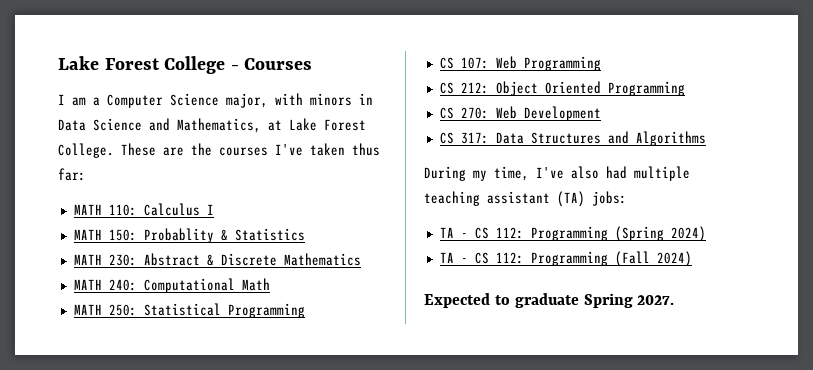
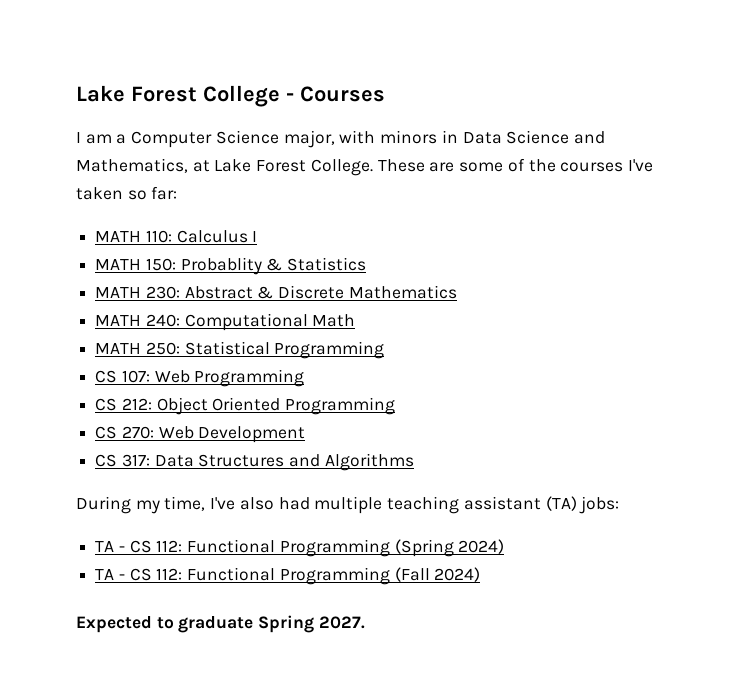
(184, 151) none -> [459,158,525,172] some of
[352,143,380,156] thus -> [127,190,147,200] so
(524, 233) none -> [187,539,276,553] Functional
(524, 258) none -> [187,567,276,581] Functional

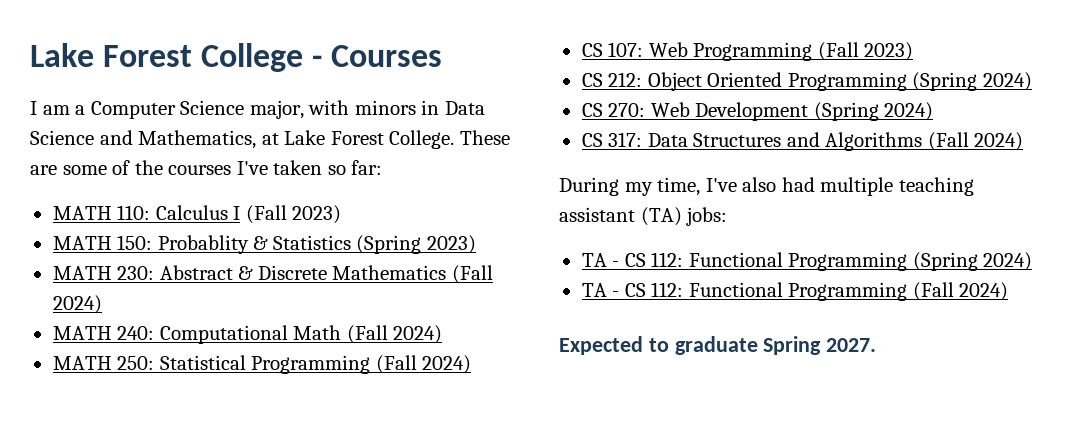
(258, 236) none -> [245,205,342,224] (Fall 2023)
(367, 264) none -> [356,235,476,254] (Spring 2023)
(457, 292) none -> [451,265,493,284] [52,295,102,314] (Fall 2024)
(356, 320) none -> [346,325,443,344] (Fall 2024)
(385, 350) none -> [375,355,472,374] (Fall 2024)
(305, 378) none -> [817,42,914,61] (Fall 2023)
(396, 406) none -> [912,72,1032,91] (Spring 2024)
(306, 434) none -> [813,102,934,121] (Spring 2024)
(414, 462) none -> [927,132,1024,151] (Fall 2024)

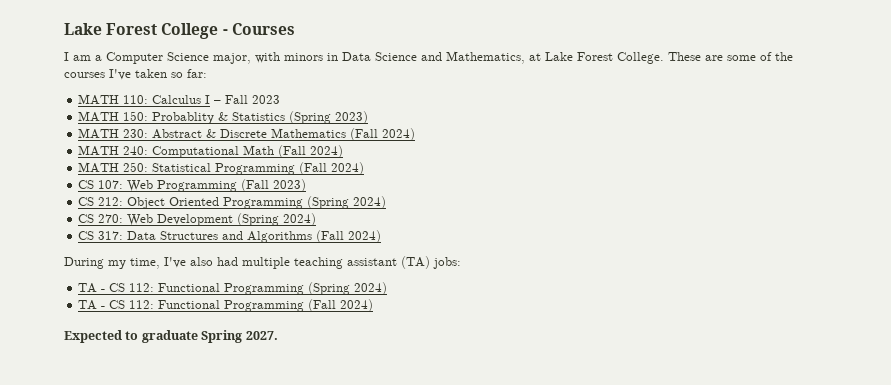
[245,205,342,224] (Fall 2023) -> [214,95,281,104] – Fall 2023

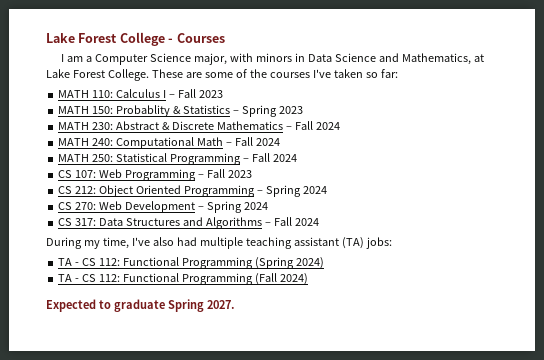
[289,111,369,124] (Spring 2023) -> [232,105,303,117] – Spring 2023
[350,128,416,141] (Fall 2024) -> [285,121,340,130] – Fall 2024
[278,145,344,158] (Fall 2024) -> [225,137,280,146] – Fall 2024
[299,162,365,175] (Fall 2024) -> [242,153,297,162] – Fall 2024
[241,179,307,192] (Fall 2023) -> [197,169,252,178] – Fall 2023
[307,196,387,209] (Spring 2024) -> [256,185,327,197] – Spring 2024
[237,213,317,226] (Spring 2024) -> [197,201,268,213] – Spring 2024
[316,230,382,243] (Fall 2024) -> [264,217,319,226] – Fall 2024

